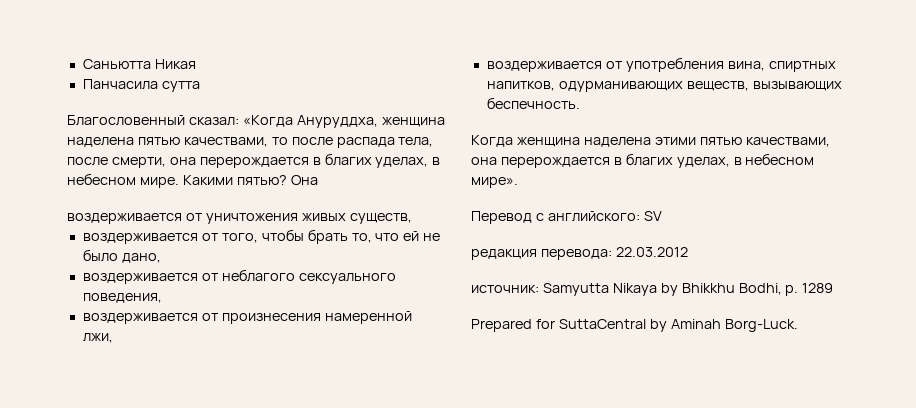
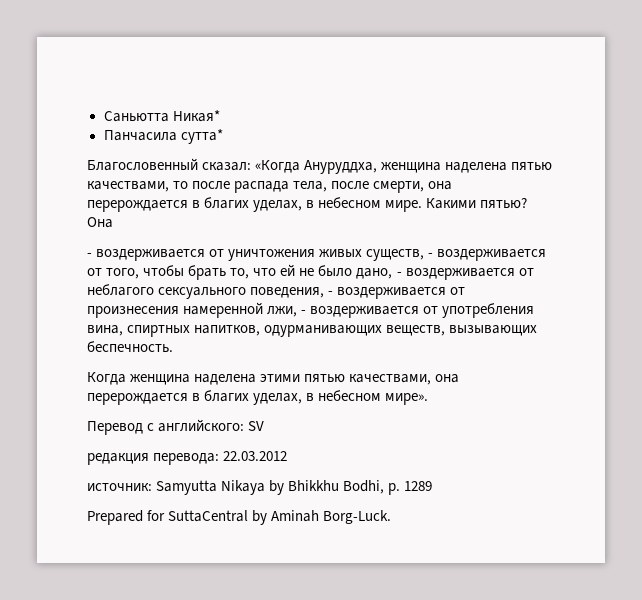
[154,59,196,69] Никая -> [172,110,220,122] Никая*
[161,81,200,92] сутта -> [180,129,223,144] сутта*
(318, 180) none -> [87,253,92,257] -
(412, 218) // -> [428,253,434,257] -
(161, 258) // -> [396,272,402,276] -
(162, 298) // -> [328,291,334,295] -
(113, 338) // -> [301,310,307,314] -

